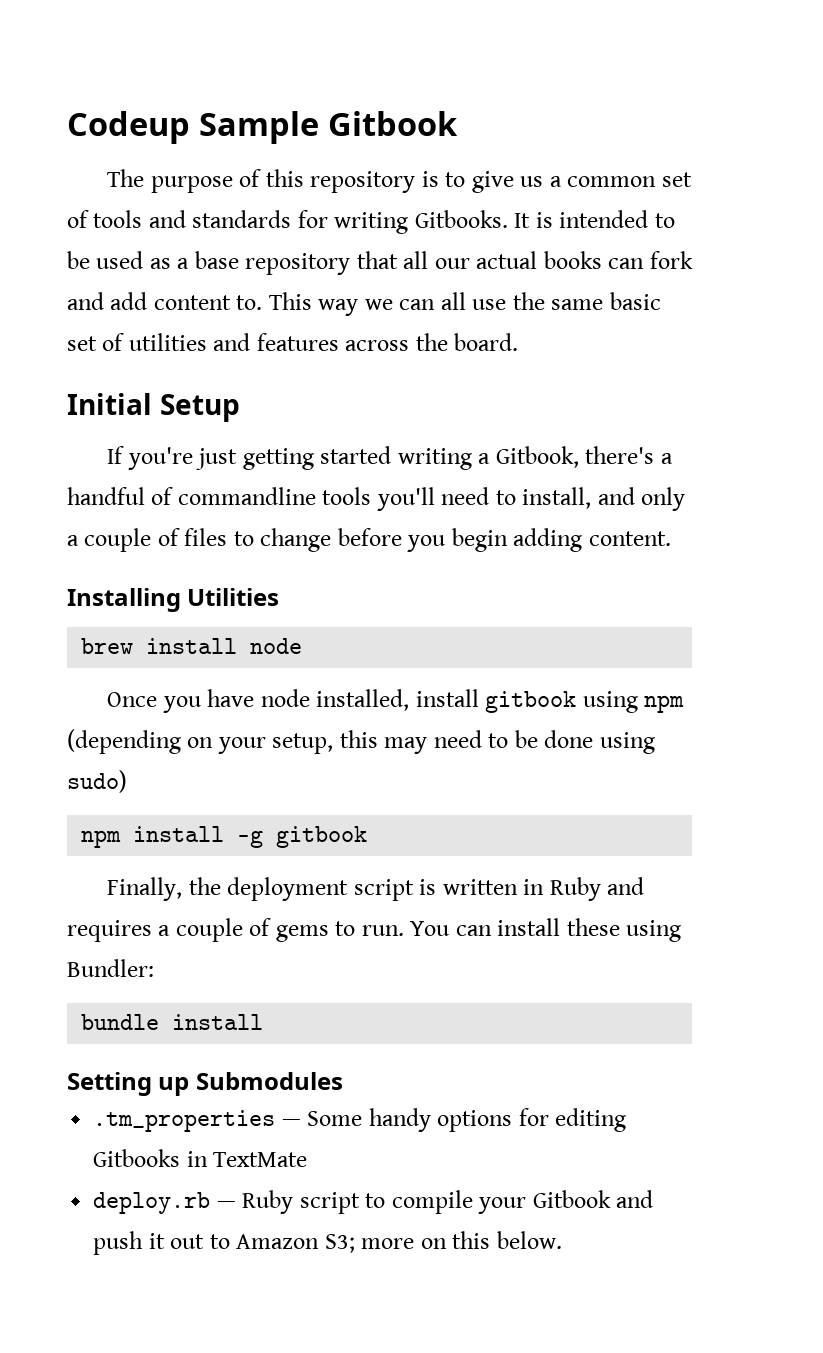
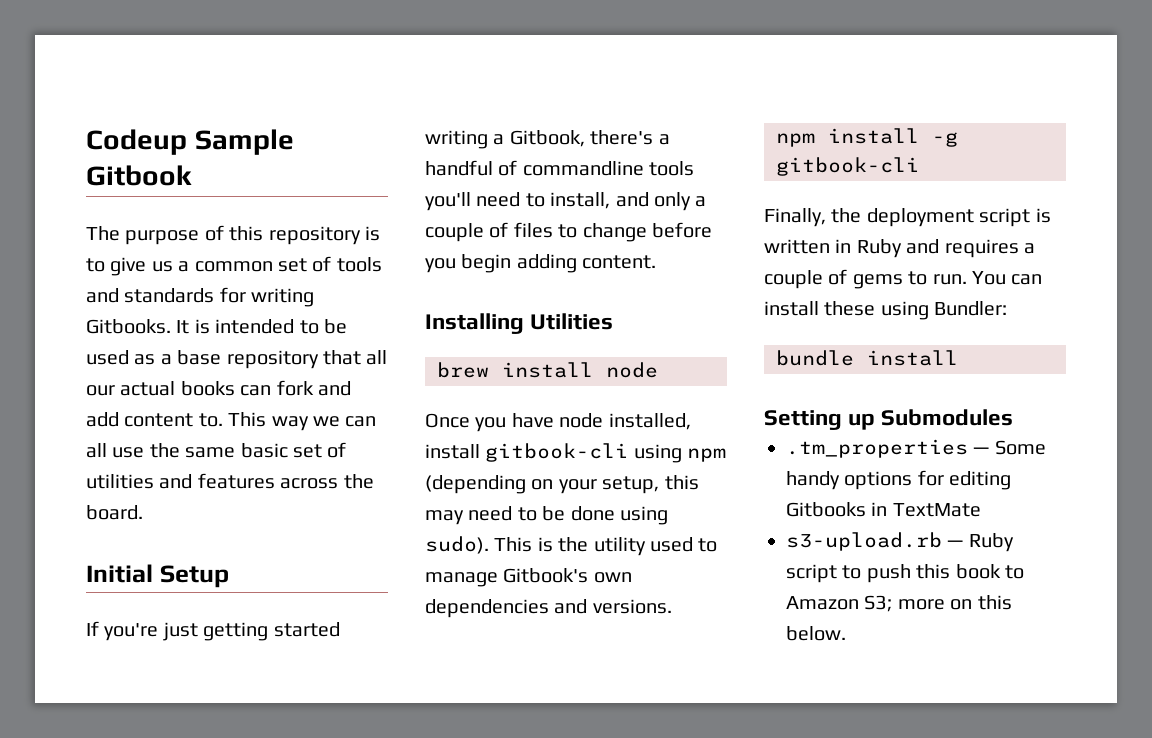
[485,691,577,713] gitbook -> [485,443,629,462] gitbook-cli
[67,770,127,793] sudo) -> [425,536,718,556] [425,568,632,587] [425,599,672,618] sudo). This is the utility used to manage Gitbook's own dependencies and versions.
[276,826,368,848] gitbook -> [776,157,919,176] gitbook-cli
[93,1192,211,1214] deploy.rb -> [786,532,942,551] s3-upload.rb
[391,1190,654,1214] [93,1231,205,1255] compile your Gitbook and push it out -> [866,564,1001,583] push this book

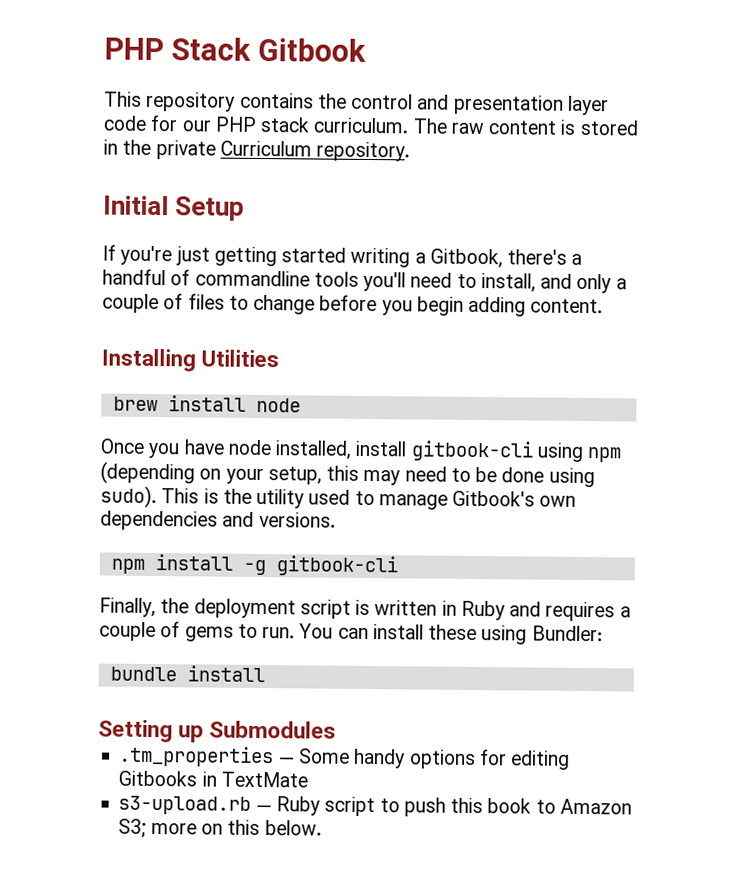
[86,129,294,155] Codeup Sample -> [104,37,252,61] PHP Stack
[86,225,380,245] [86,256,382,276] [86,287,315,307] [86,319,347,334] [86,350,388,369] [86,380,351,396] [86,412,377,431] [86,442,347,458] [86,473,374,489] [86,505,143,520] The purpose of this repository is to give us a common set of tools and standards for writing Gitbooks. It is intended to be used as a base repository that all our actual books can fork and add content to. This way we can all use the same basic set of utilities and features across the board. -> [104,91,609,116] [103,114,638,136] [103,139,411,162] This repository contains the control and presentation layer code for our PHP stack curriculum. The raw content is stored in the private Curriculum repository.

